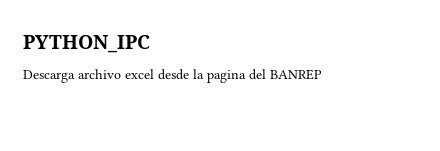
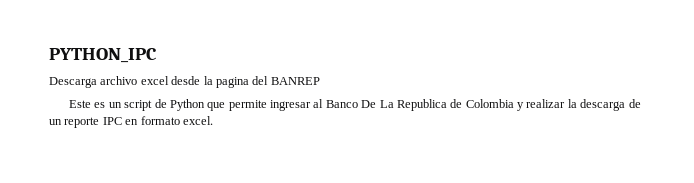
(322, 74) none -> [69,99,641,111] [49,116,213,128] // Este es un script de Python que permite ingresar al Banco De La Republica de Colombia y realizar la descarga de un reporte IPC en formato excel.

